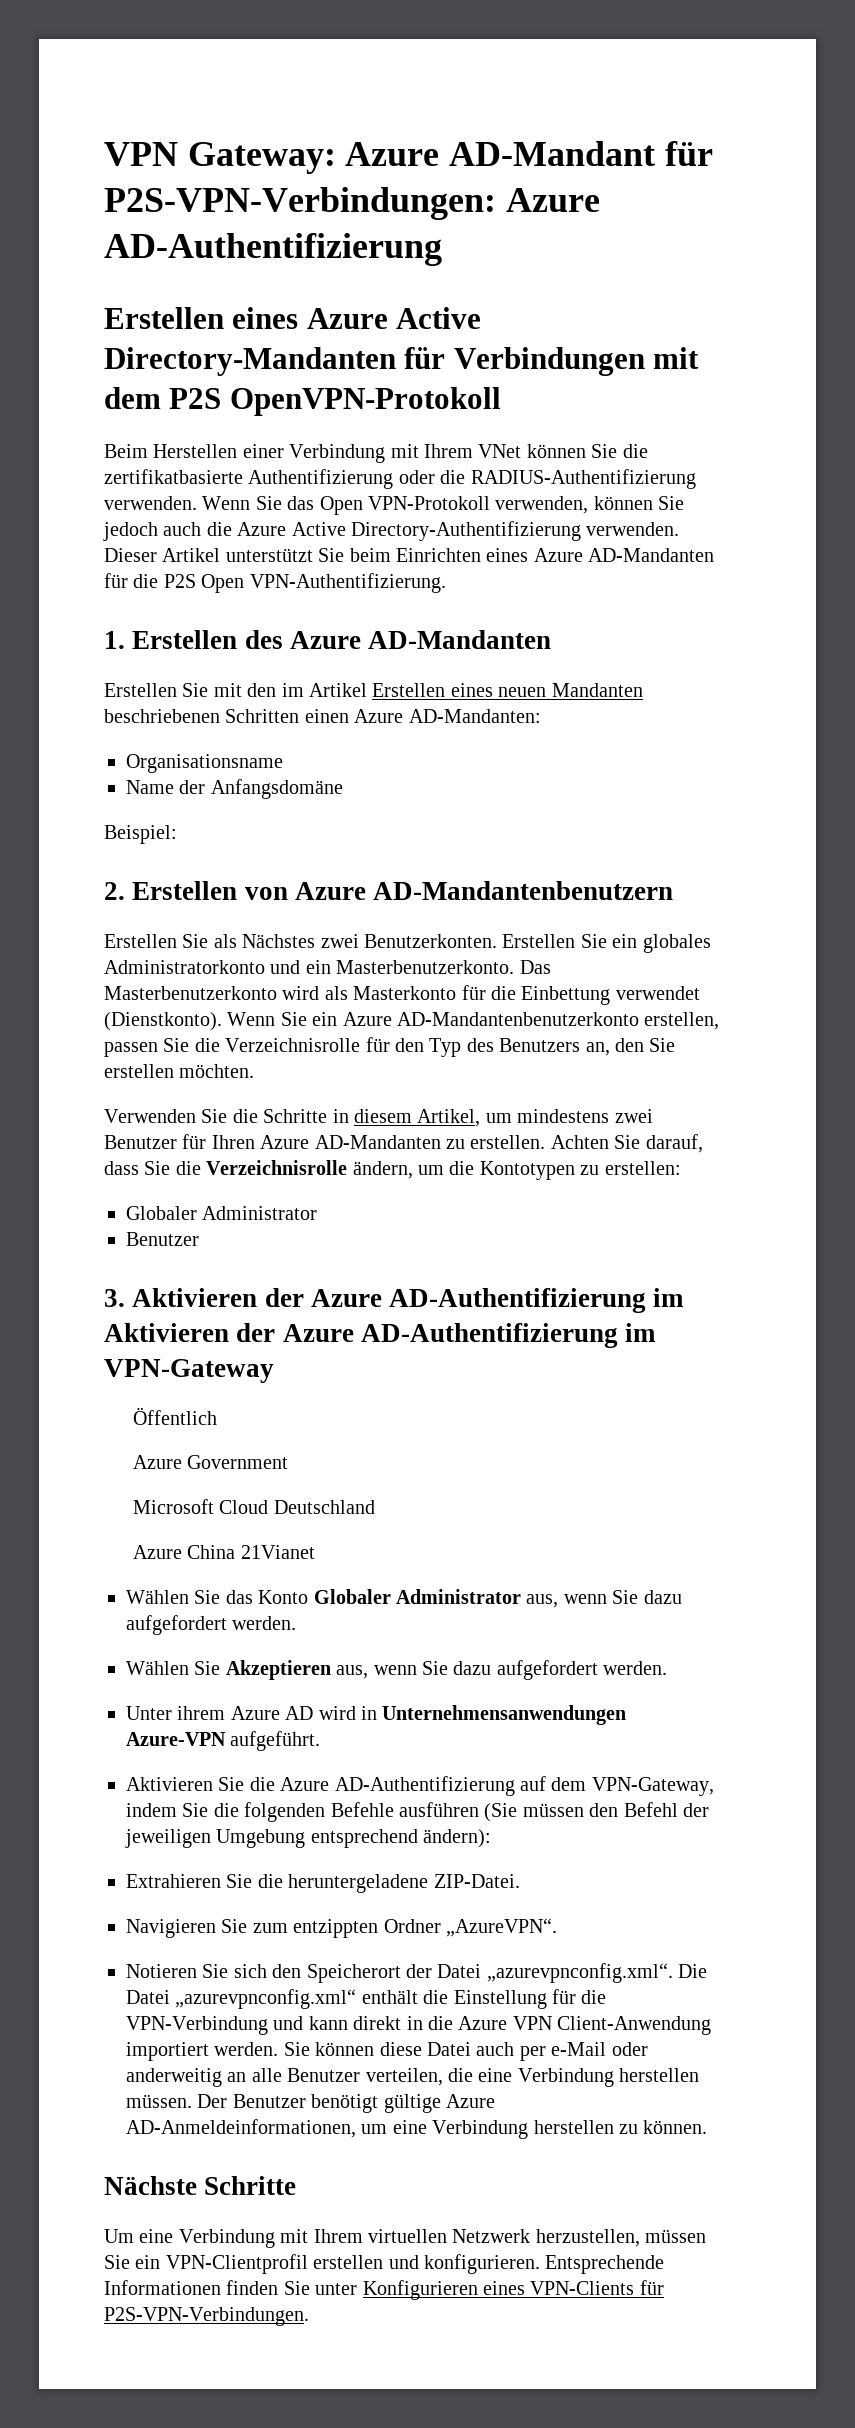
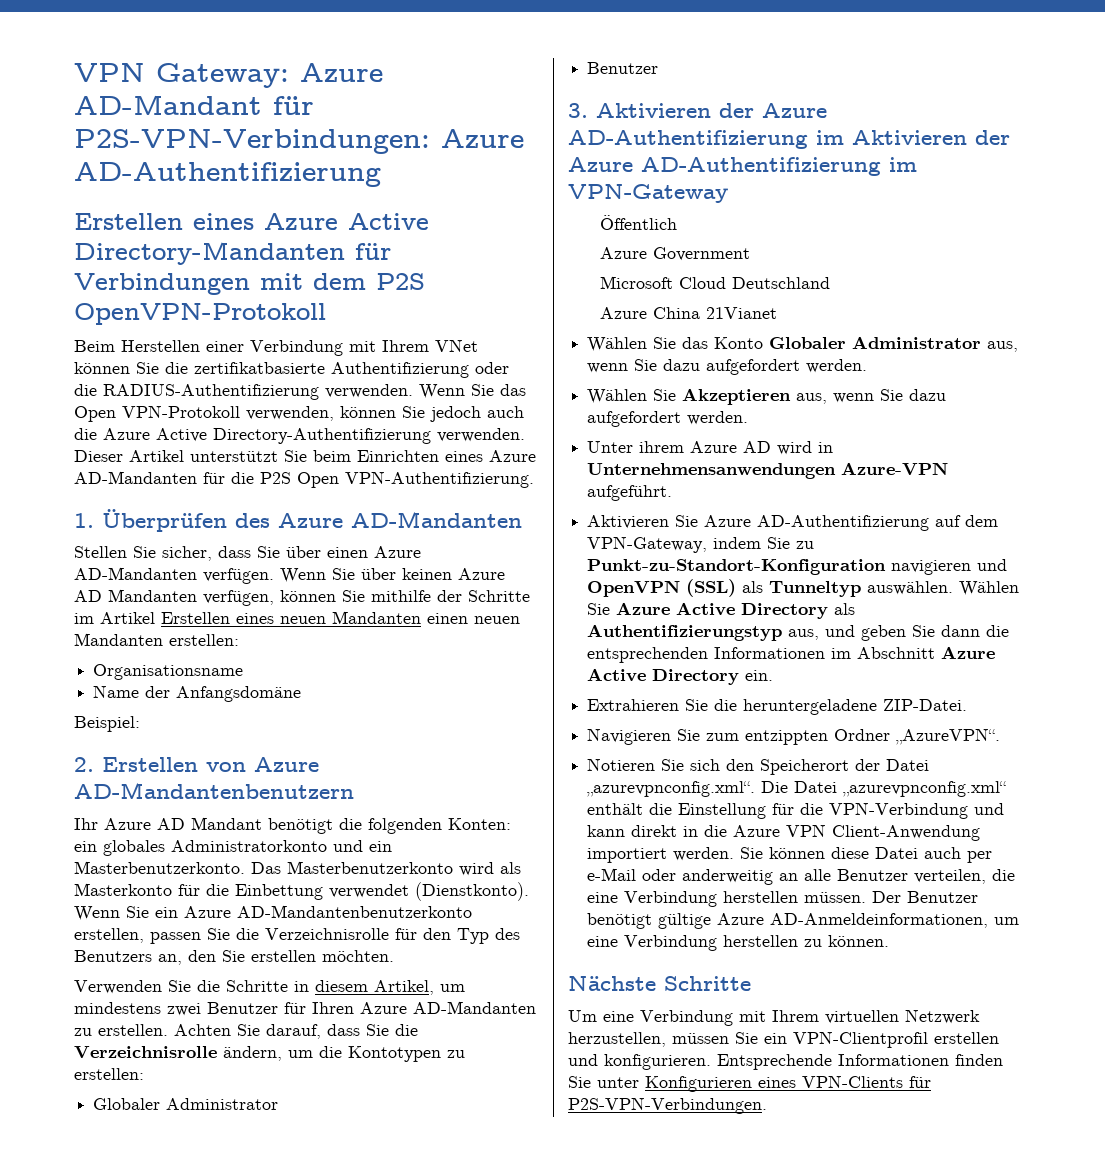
[132,630,238,649] Erstellen -> [102,509,227,532] Überprüfen
[104,683,277,697] Erstellen Sie mit den -> [74,546,421,561] [74,567,505,584] [74,589,530,606] Stellen Sie sicher, dass Sie über einen Azure AD-Mandanten verfügen. Wenn Sie über keinen Azure AD Mandanten verfügen, können Sie mithilfe der Schritte
[104,709,541,723] beschriebenen Schritten einen Azure AD-Mandanten: -> [427,613,520,624] [74,633,239,646] einen neuen Mandanten erstellen:
[104,934,607,948] Erstellen Sie als Nächstes zwei Benutzerkonten. Erstellen Sie -> [74,817,511,834] Ihr Azure AD Mandant benötigt die folgenden Konten:
[249,1777,275,1791] die -> (699, 521) none
[213,1802,709,1822] [125,1829,492,1848] die folgenden Befehle ausführen (Sie müssen den Befehl der jeweiligen Umgebung entsprechend ändern): -> [796,541,815,549] [587,559,1008,575] [587,579,1020,597] [587,602,856,619] [587,624,1010,641] [587,646,996,663] [587,668,774,685] zu Punkt-zu-Standort-Konfiguration navigieren und OpenVPN (SSL) als Tunneltyp auswählen. Wählen Sie Azure Active Directory als Authentifizierungstyp aus, und geben Sie dann die entsprechenden Informationen im Abschnitt Azure Active Directory ein.

